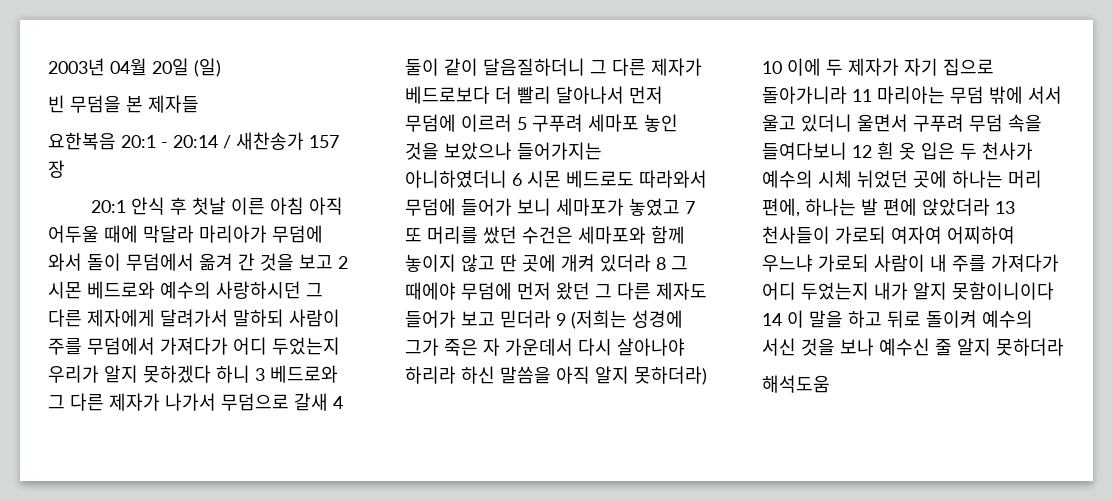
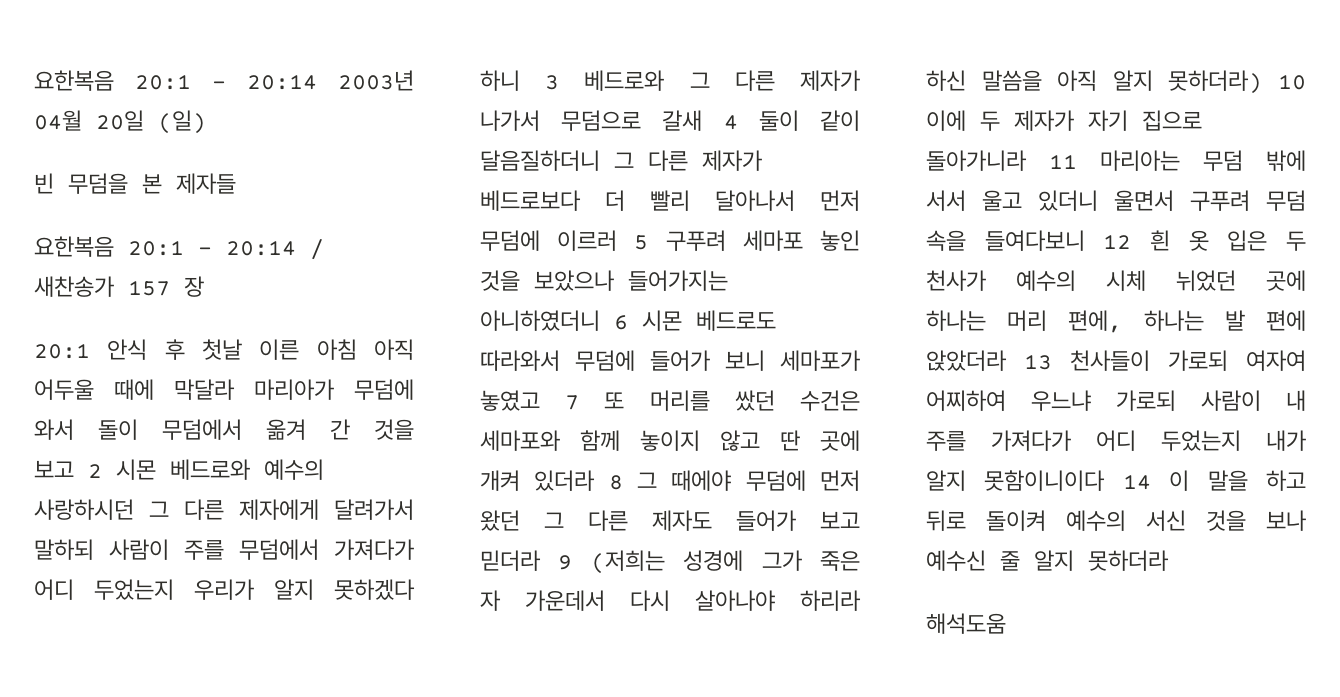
(48, 67) none -> [34,70,317,91] 요한복음 20:1 - 20:14

